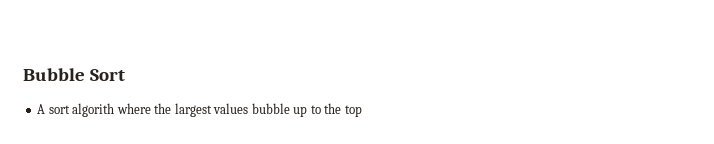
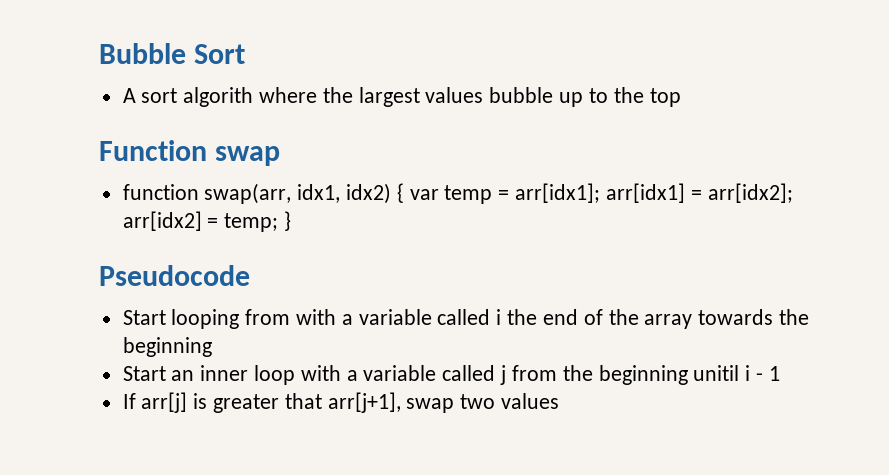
(362, 111) none -> [99,140,281,166] [122,183,793,204] [122,211,292,232] [99,265,250,286] [122,309,809,329] [122,337,212,357] [122,365,780,385] [122,392,560,413] // Function swap // function swap(arr, idx1, idx2) { var temp = arr[idx1]; arr[idx1] = arr[idx2]; arr[idx2] = temp; } // Pseudocode // Start looping from with a variable called i the end of the array towards the beginning // Start an inner loop with a variable called j from the beginning unitil i - 1 // If arr[j] is greater that arr[j+1], swap two values

